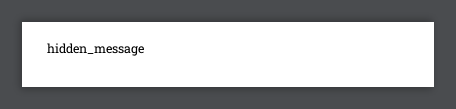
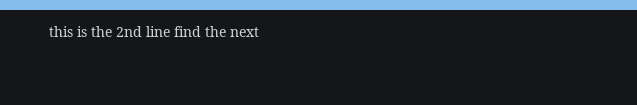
[47,43,144,56] hidden_message -> [49,26,259,37] this is the 2nd line find the next

